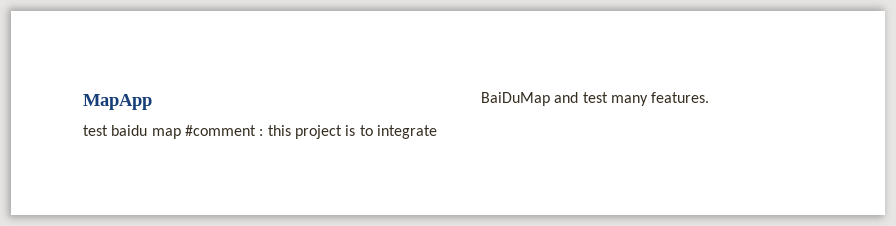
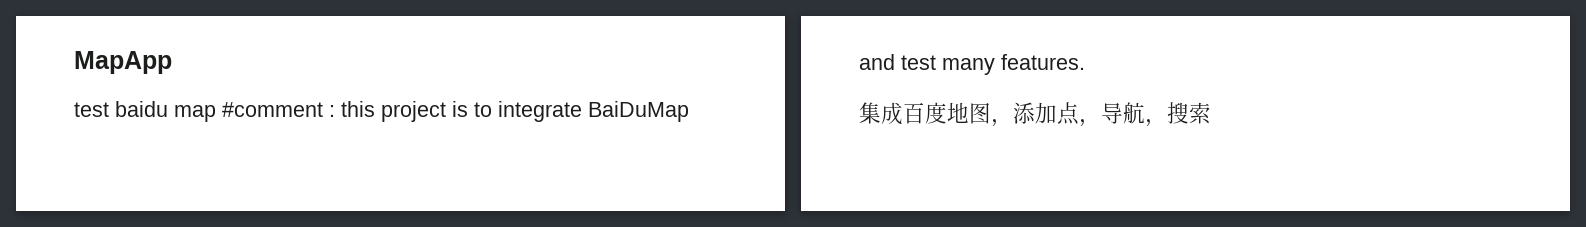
(710, 97) none -> [859,102,1211,127] // 集成百度地图，添加点，导航，搜索

